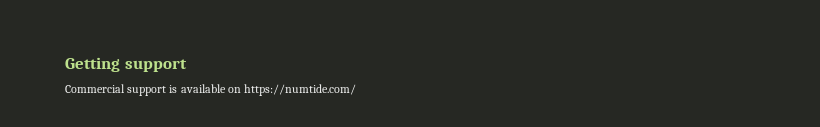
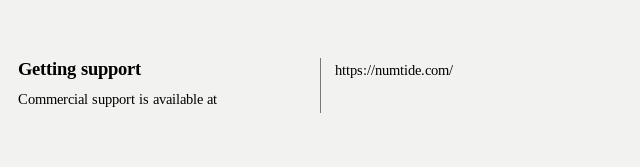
[227,87,241,93] on -> [207,95,217,104] at

